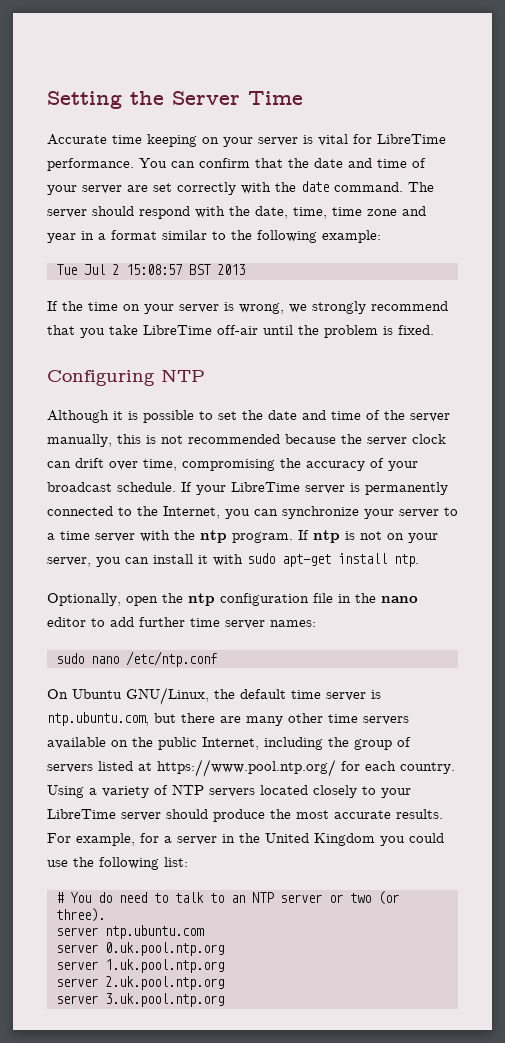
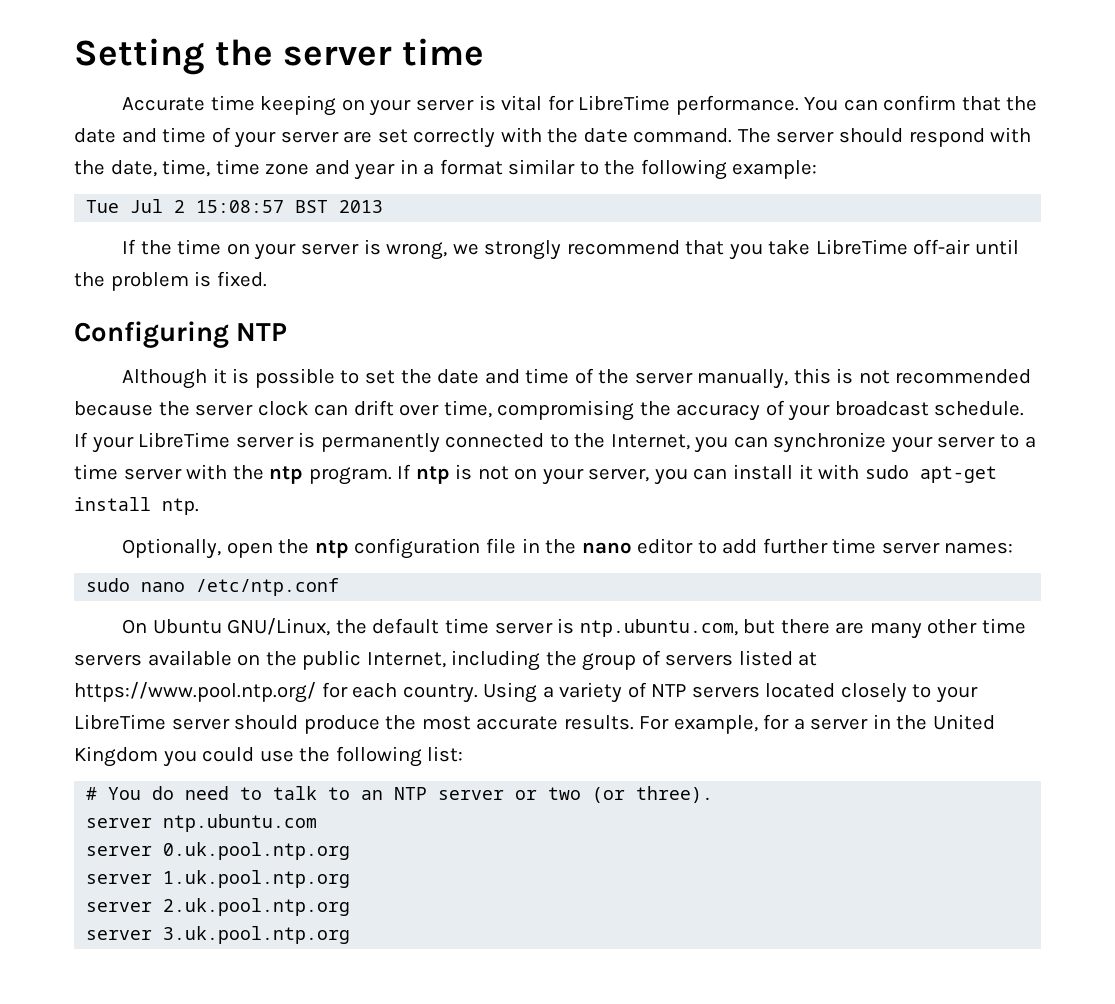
[172,91,303,105] Server Time -> [282,38,484,66] server time

